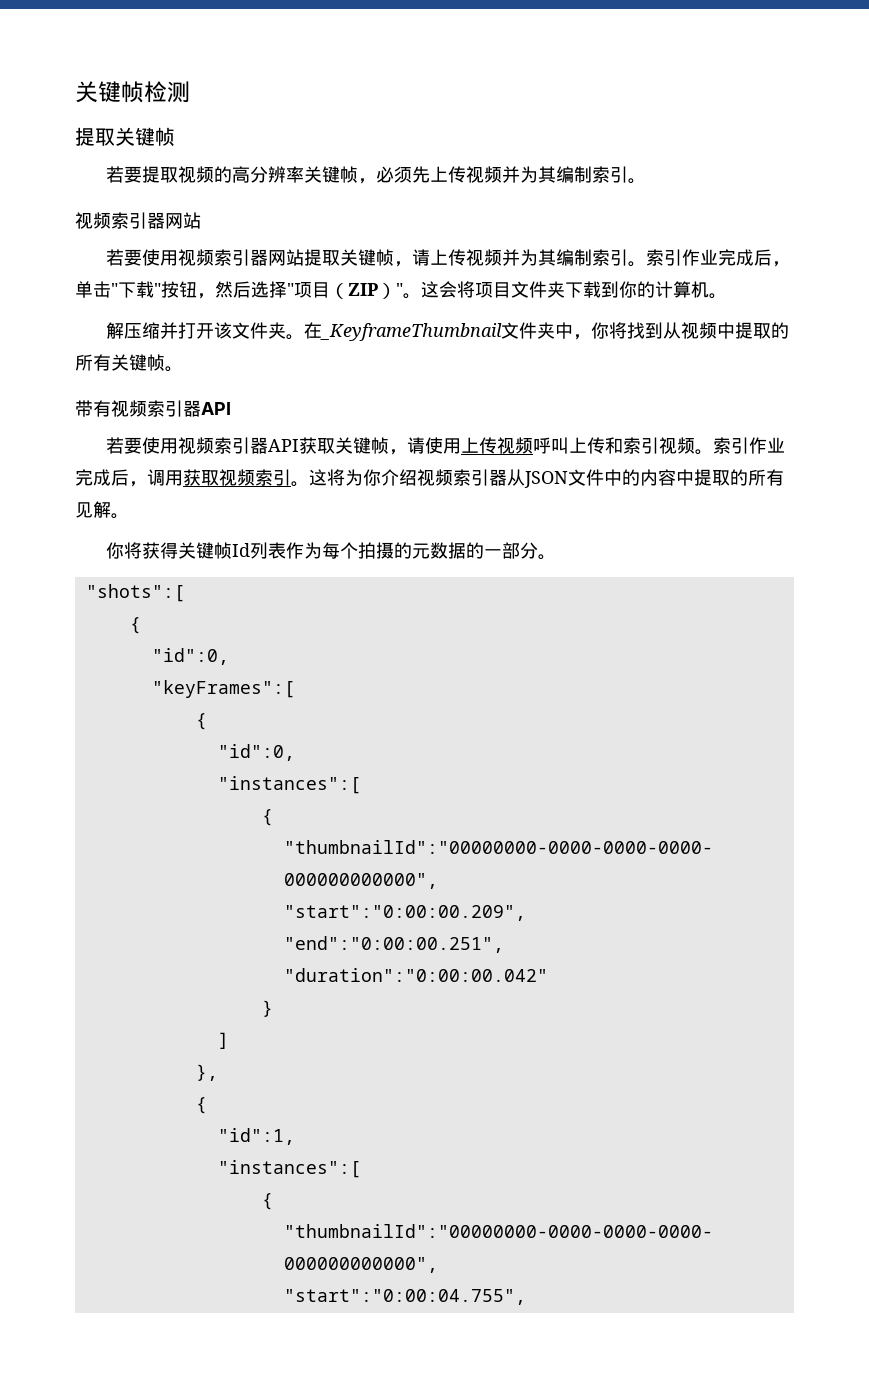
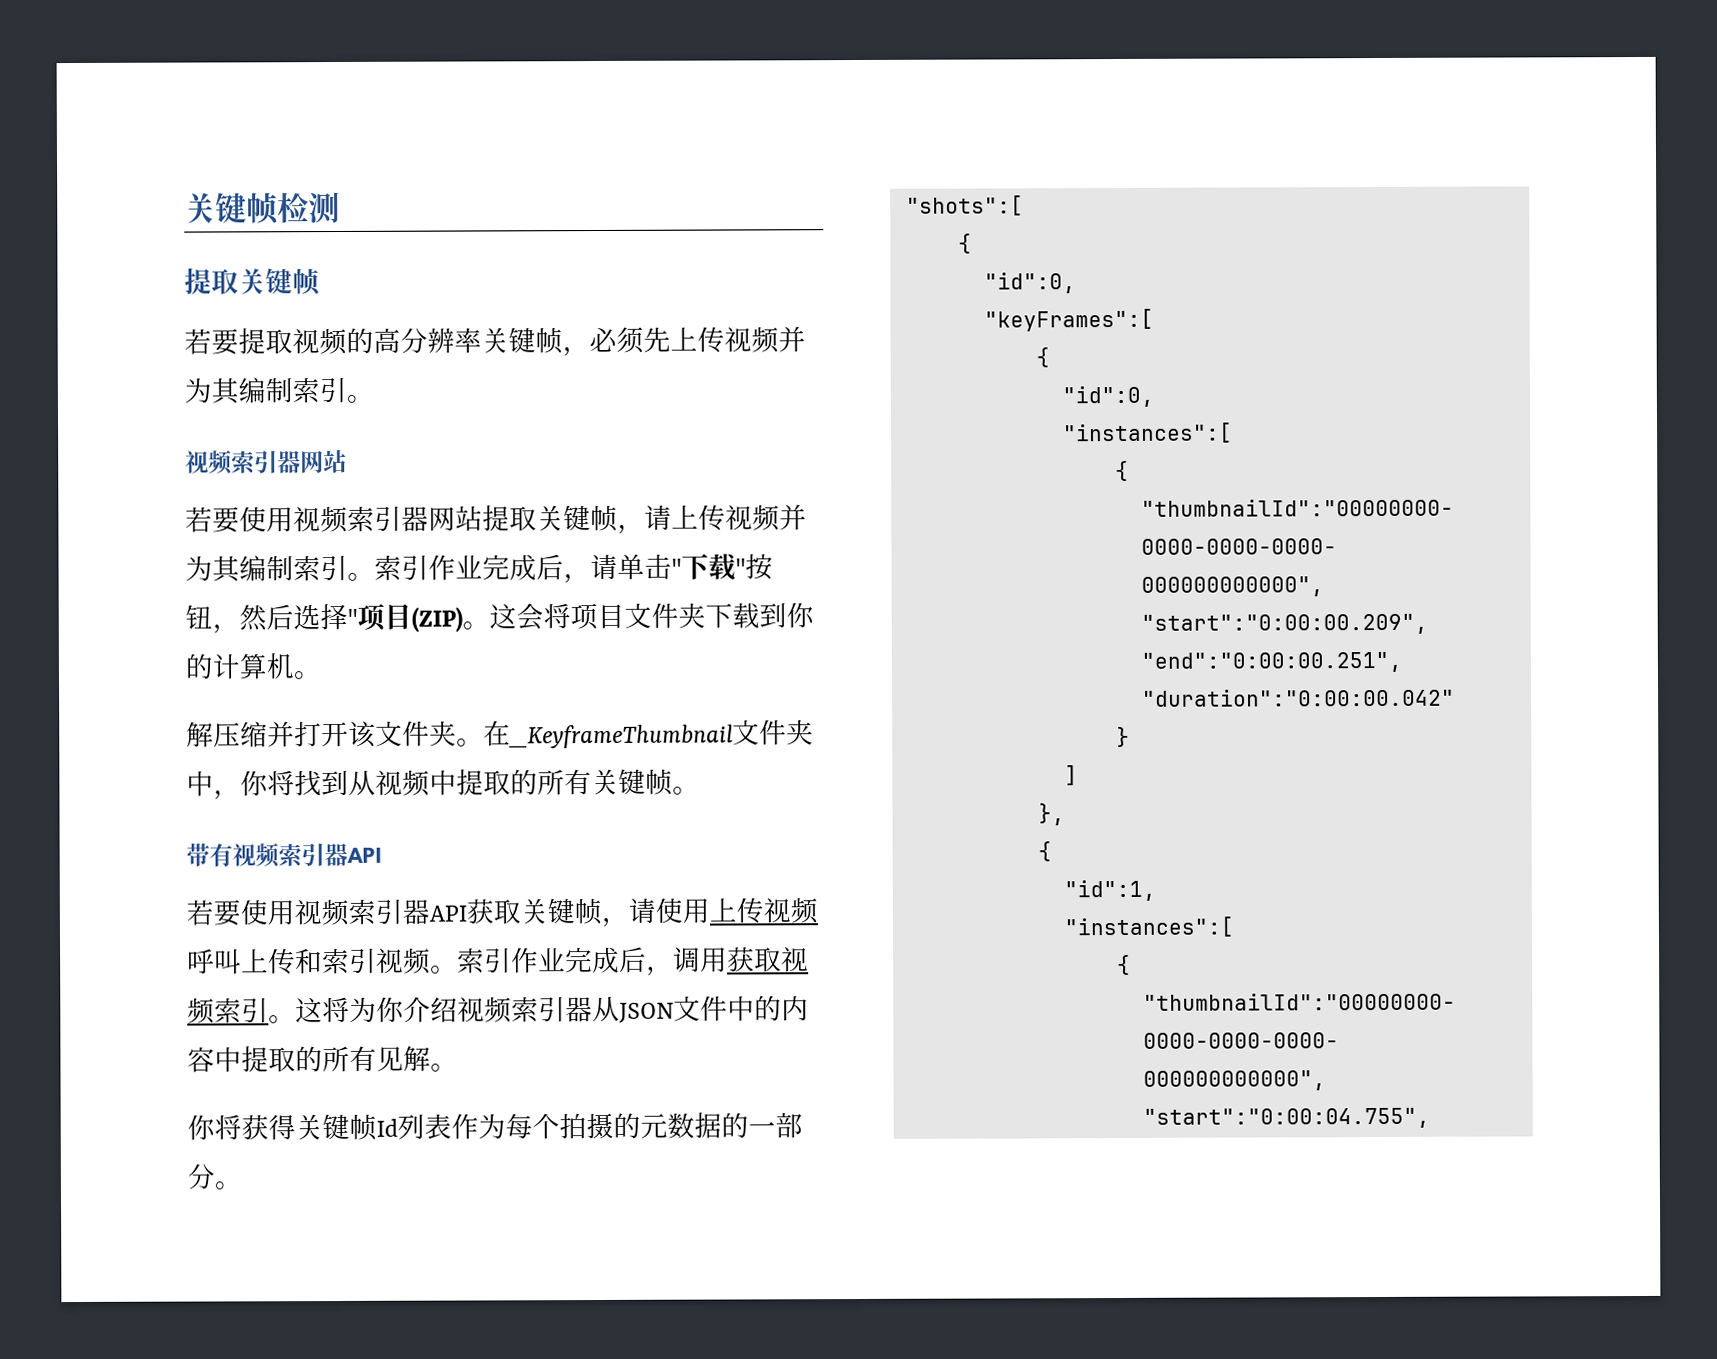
(791, 264) none -> [590,553,618,581] 请
[330,283,403,299] （ZIP）" -> [411,606,463,633] (ZIP)

